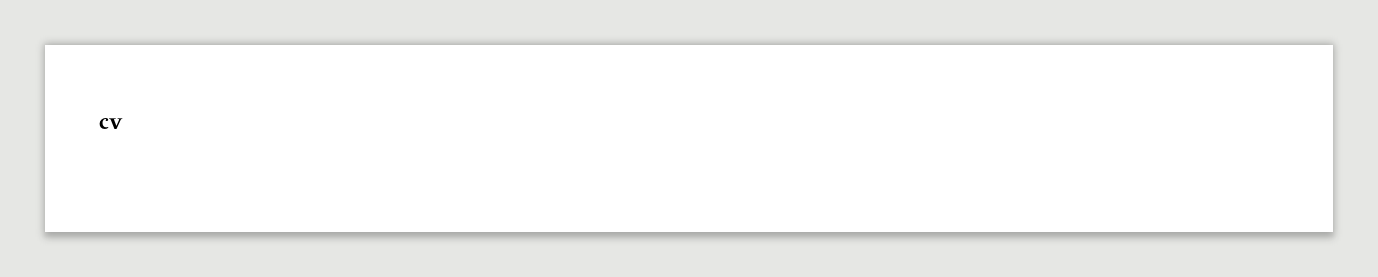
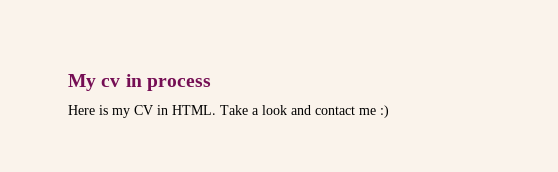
[99,117,123,129] cv -> [68,74,211,91] [68,105,389,118] My cv in process // Here is my CV in HTML. Take a look and contact me :)

